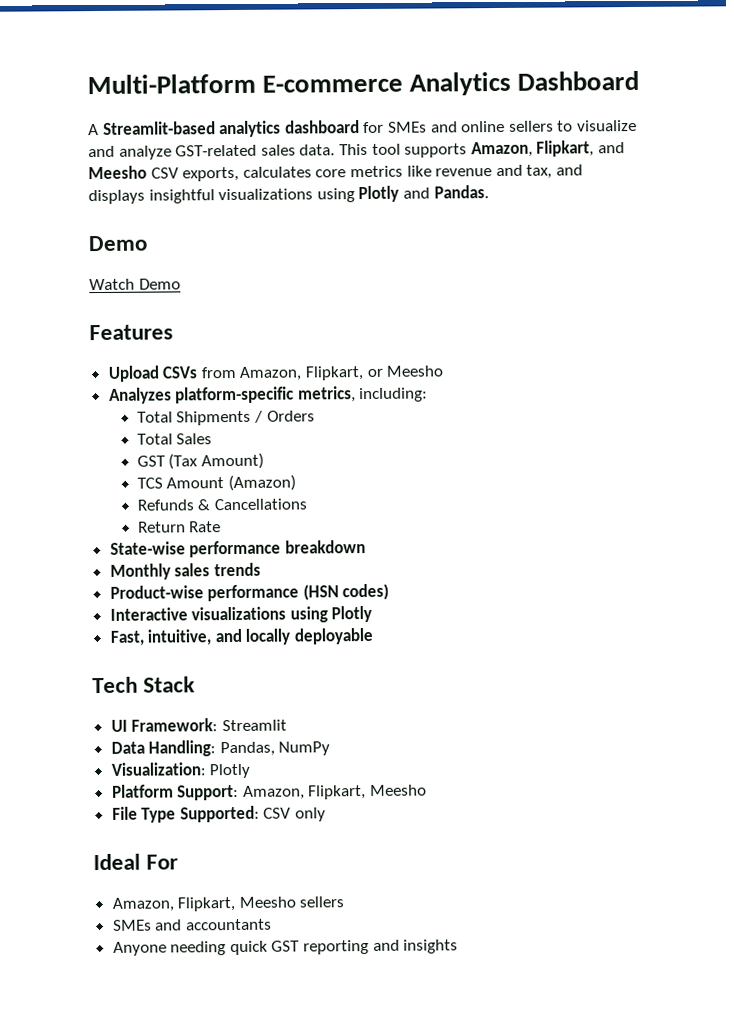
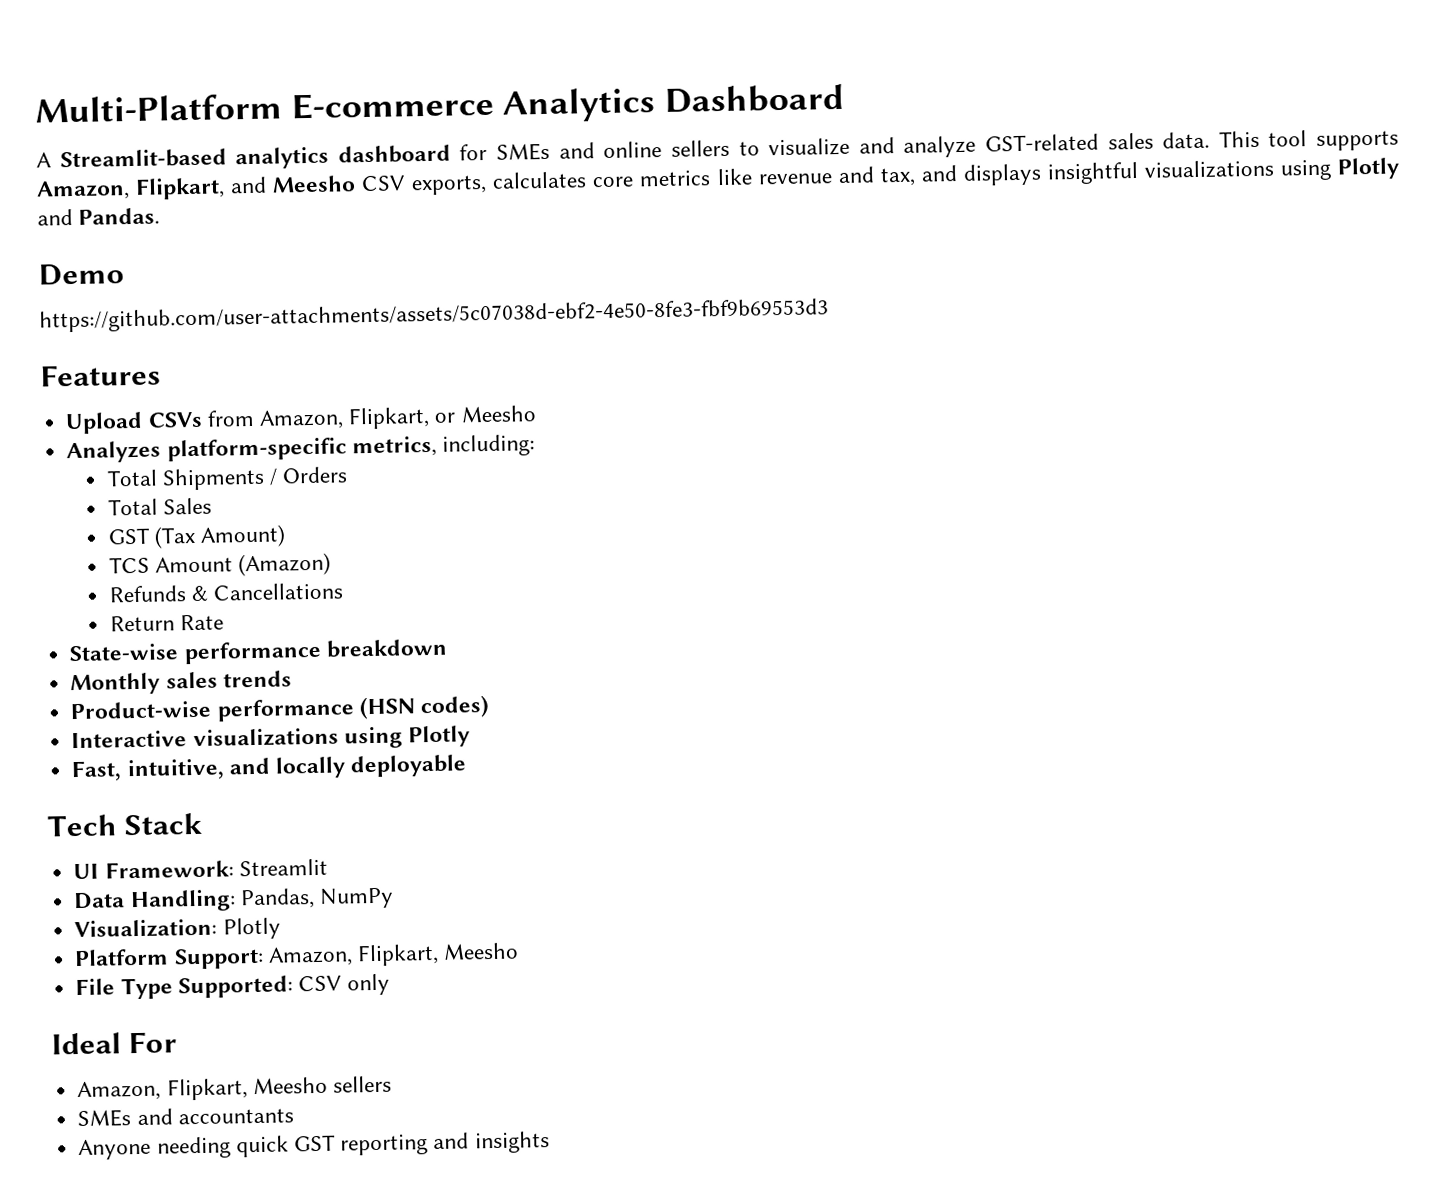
[89,278,181,291] Watch Demo -> [39,298,829,333] https://github.com/user-attachments/assets/5c07038d-ebf2-4e50-8fe3-fbf9b69553d3

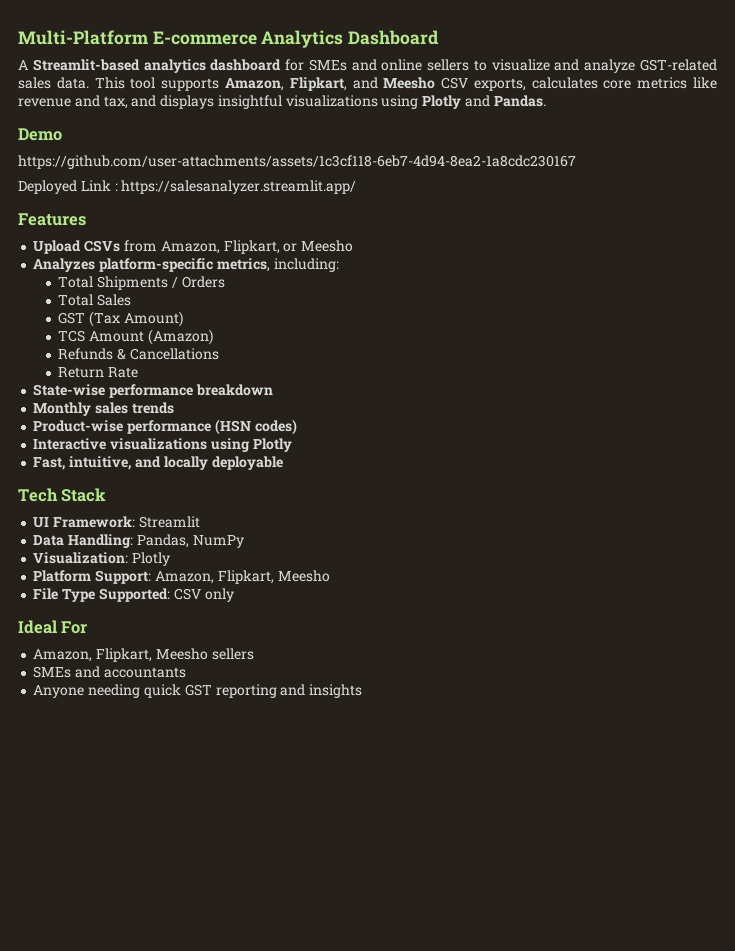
[39,298,829,333] https://github.com/user-attachments/assets/5c07038d-ebf2-4e50-8fe3-fbf9b69553d3 -> [18,155,576,169] [18,180,357,194] https://github.com/user-attachments/assets/1c3cf118-6eb7-4d94-8ea2-1a8cdc230167 // Deployed Link : https://salesanalyzer.streamlit.app/

